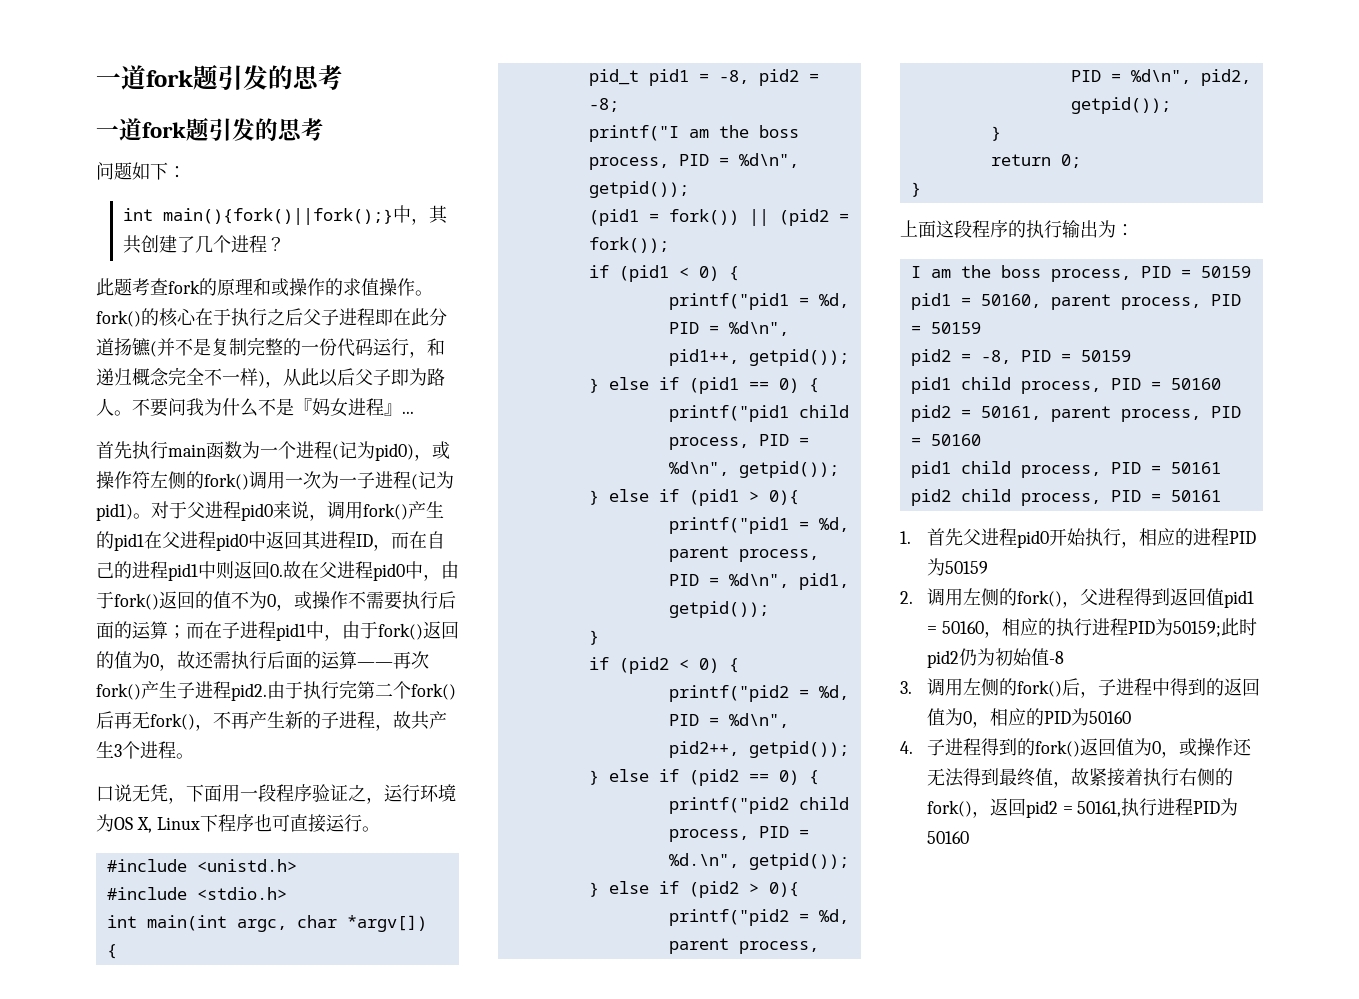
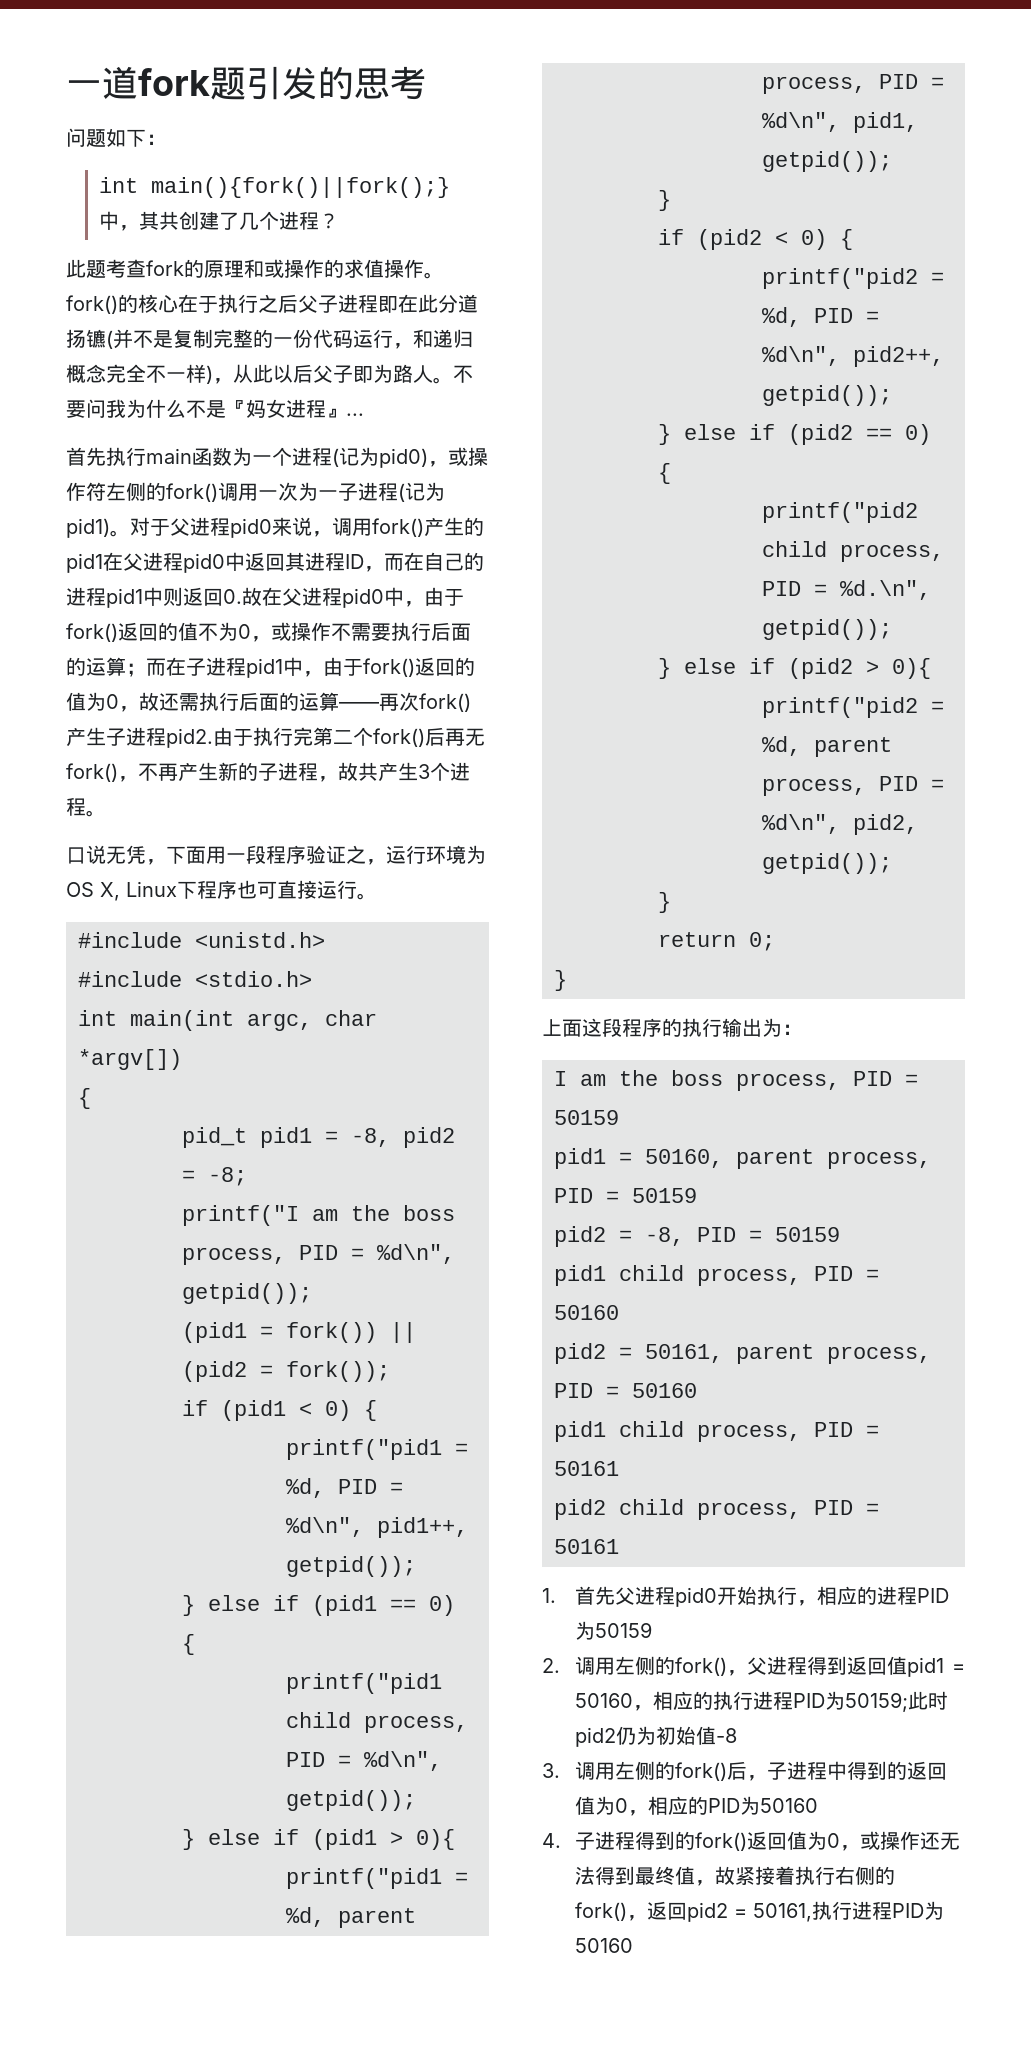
[96,64,343,90] [96,117,324,141] 一道fork题引发的思考 // 一道fork题引发的思考 -> [66,66,426,100] 一道fork题引发的思考

